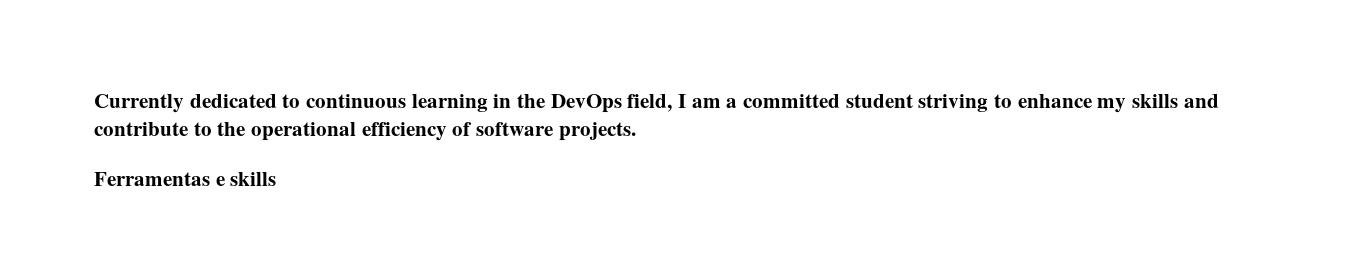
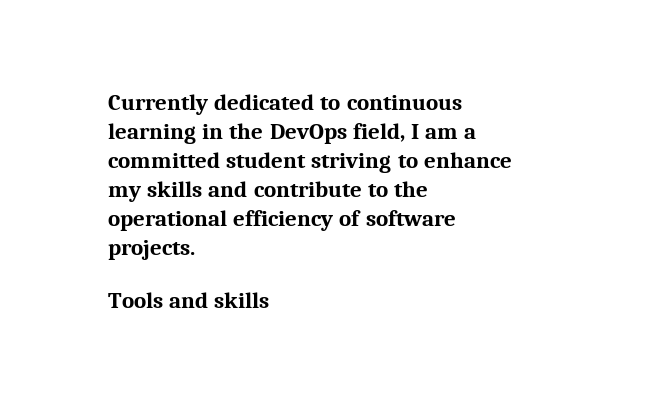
[94,172,225,186] Ferramentas e -> [108,292,209,308] Tools and

